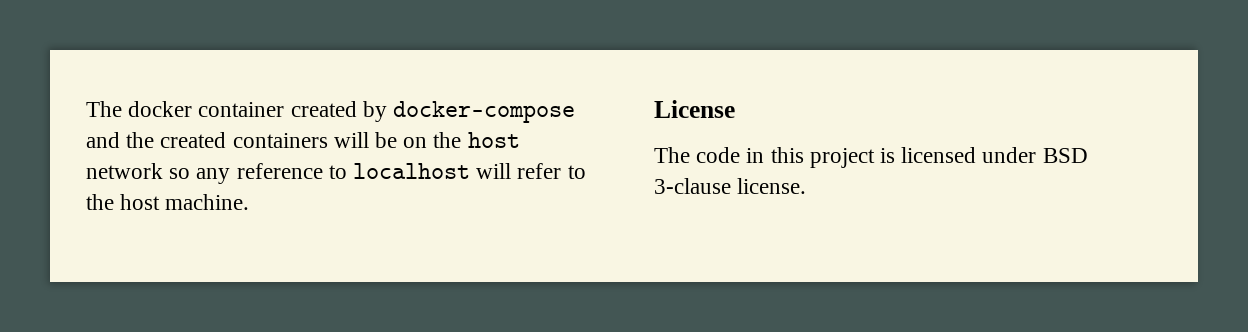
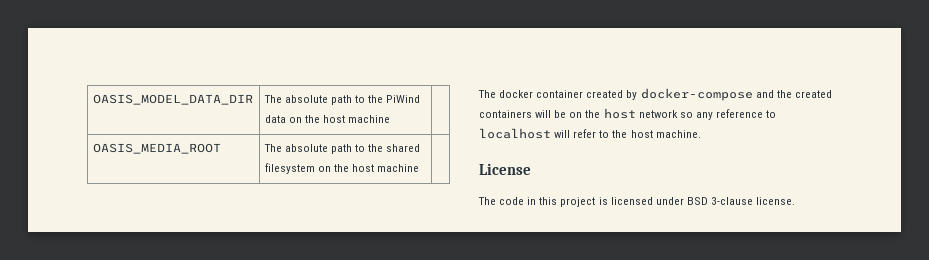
(86, 109) none -> [92,94,253,105] [263,95,421,105] [264,115,391,123] [92,143,221,154] [263,144,421,154] [264,163,420,174] OASIS_MODEL_DATA_DIR | The absolute path to the PiWind data on the host machine | // OASIS_MEDIA_ROOT | The absolute path to the shared filesystem on the host machine | //

